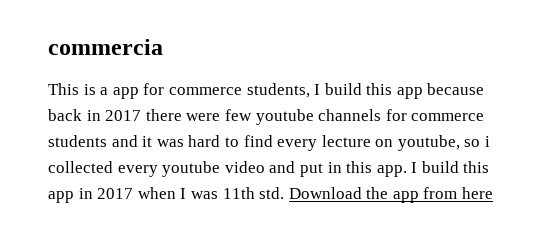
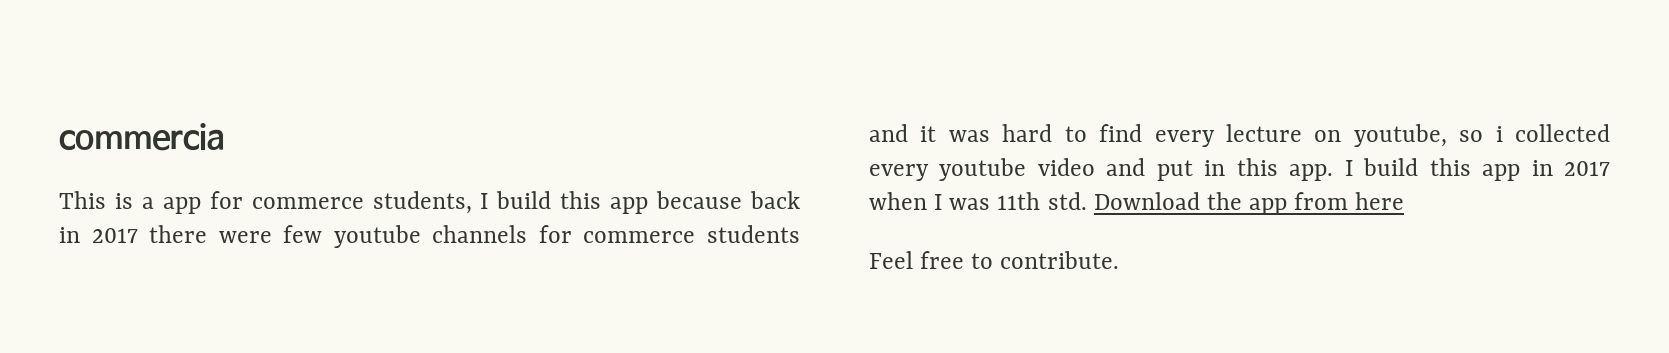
(494, 193) none -> [869,251,1120,269] // Feel free to contribute.

